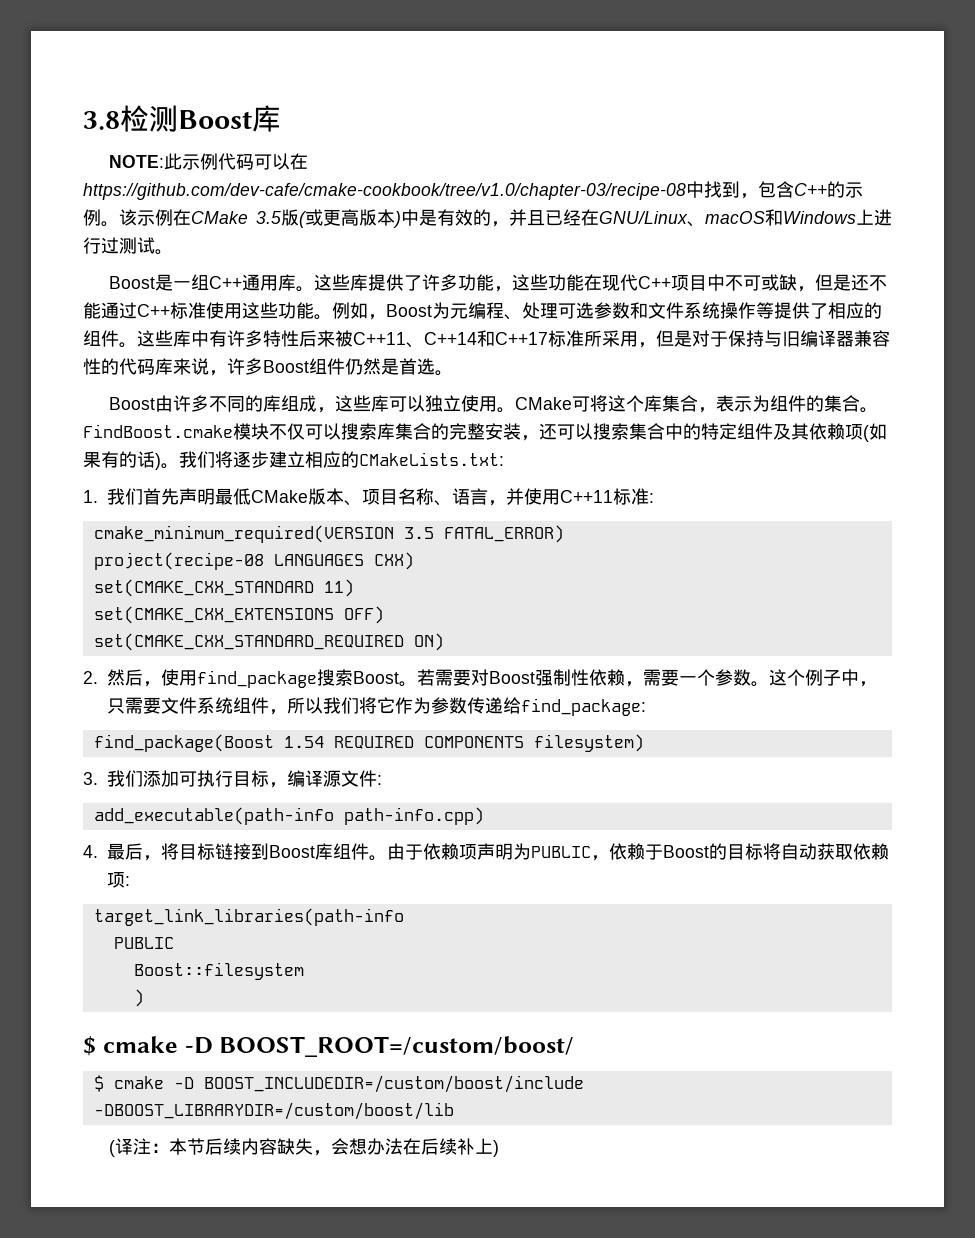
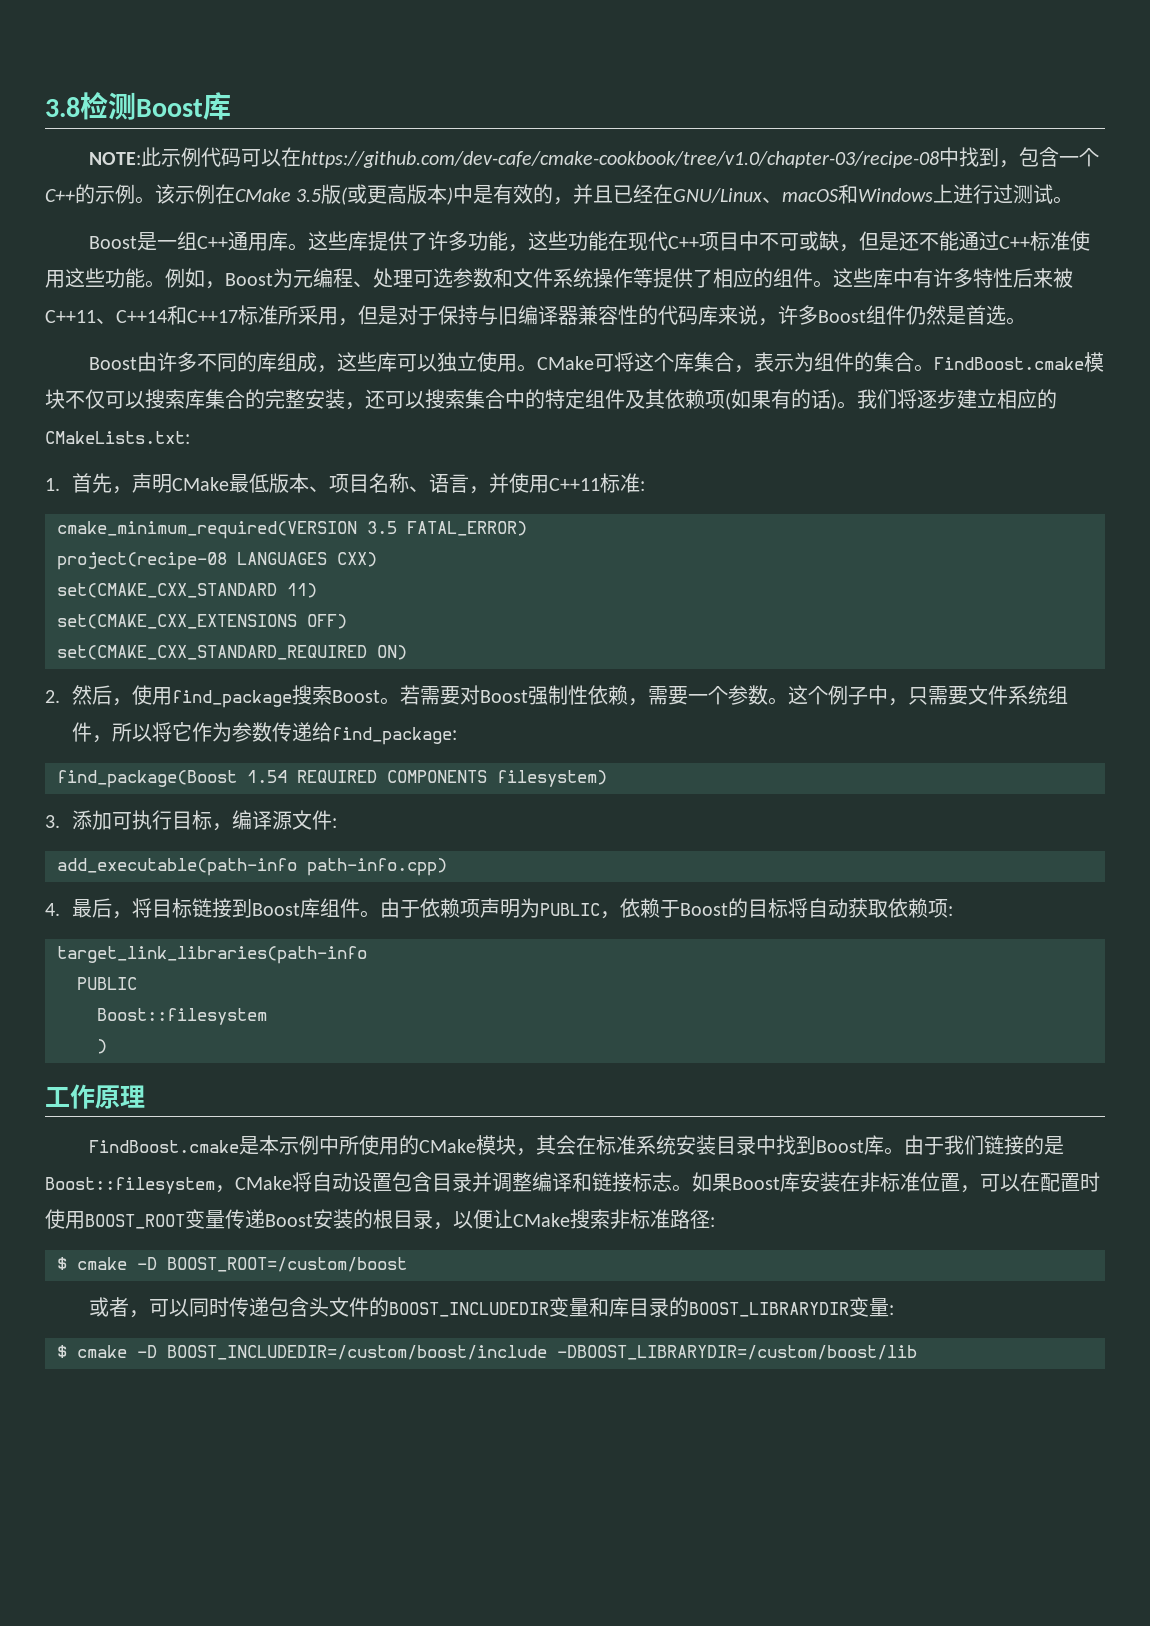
(794, 189) none -> [1058,148,1099,167] 一个
[106,488,308,505] 我们首先声明最低CMake -> [71,473,269,494] 首先，声明CMake最低
[322,697,359,714] 我们 -> (152, 733) none
[106,770,143,787] 我们 -> (60, 821) none
[83,1035,575,1057] $ cmake -D BOOST_ROOT=/custom/boost/ -> [45,1084,145,1109] [88,1135,1064,1156] [45,1172,1100,1194] [45,1209,715,1230] [57,1257,407,1272] [88,1297,894,1318] 工作原理 // FindBoost.cmake是本示例中所使用的CMake模块，其会在标准系统安装目录中找到Boost库。由于我们链接的是Boost::filesystem，CMake将自动设置包含目录并调整编译和链接标志。如果Boost库安装在非标准位置，可以在配置时使用BOOST_ROOT变量传递Boost安装的根目录，以便让CMake搜索非标准路径: // $ cmake -D BOOST_ROOT=/custom/boost // 或者，可以同时传递包含头文件的BOOST_INCLUDEDIR变量和库目录的BOOST_LIBRARYDIR变量:
[108,1138,499,1157] // (译注：本节后续内容缺失，会想办法在后续补上) -> (917, 1352) none

